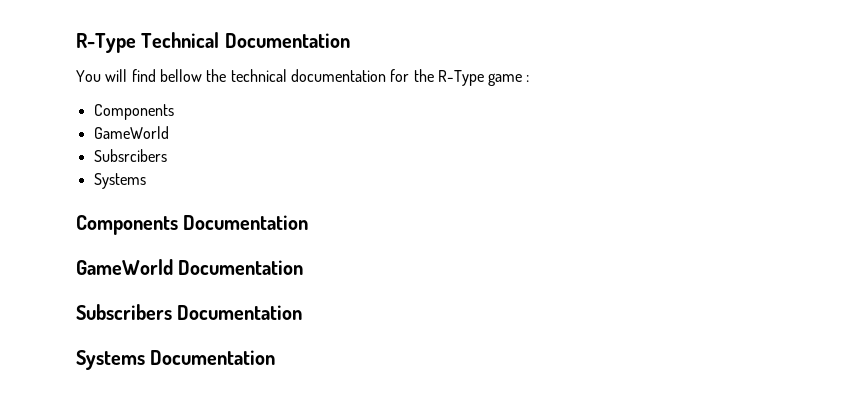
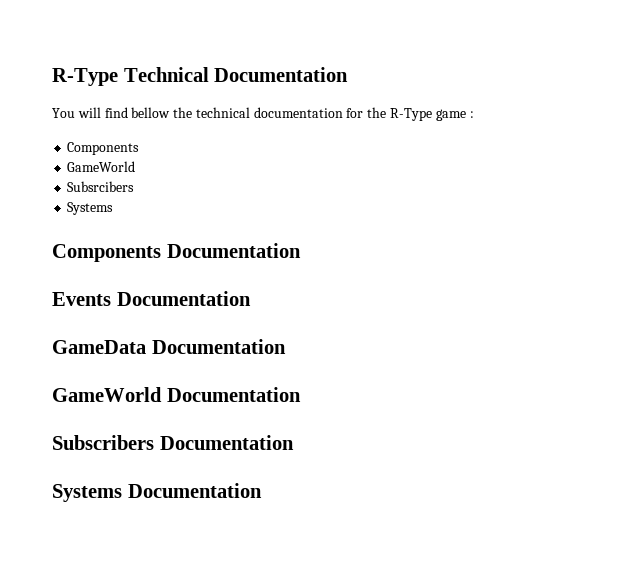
(309, 222) none -> [52,291,251,306] [52,339,286,354] // Events Documentation // GameData Documentation

